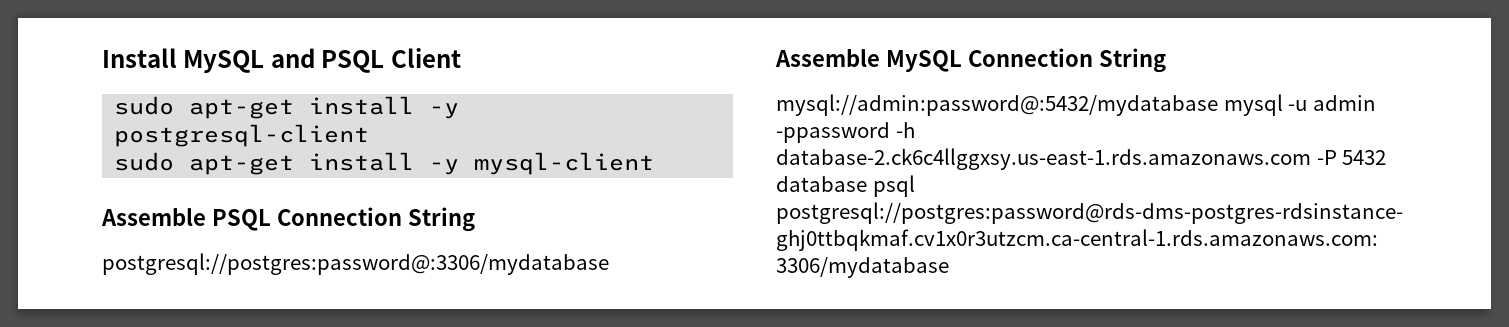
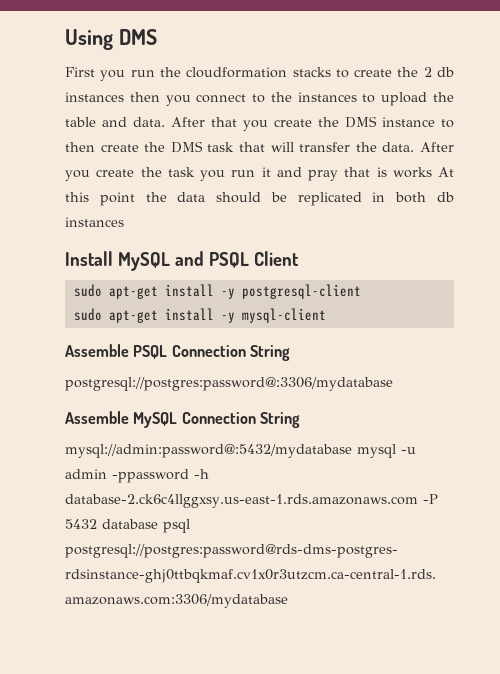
(102, 58) none -> [65,29,157,50] [65,67,455,81] [65,92,454,106] [65,116,454,131] [65,141,454,153] [65,167,454,181] [65,192,454,206] [65,217,124,227] Using DMS // First you run the cloudformation stacks to create the 2 db instances then you connect to the instances to upload the table and data. After that you create the DMS instance to then create the DMS task that will transfer the data. After you create the task you run it and pray that is works At this point the data should be replicated in both db instances //

